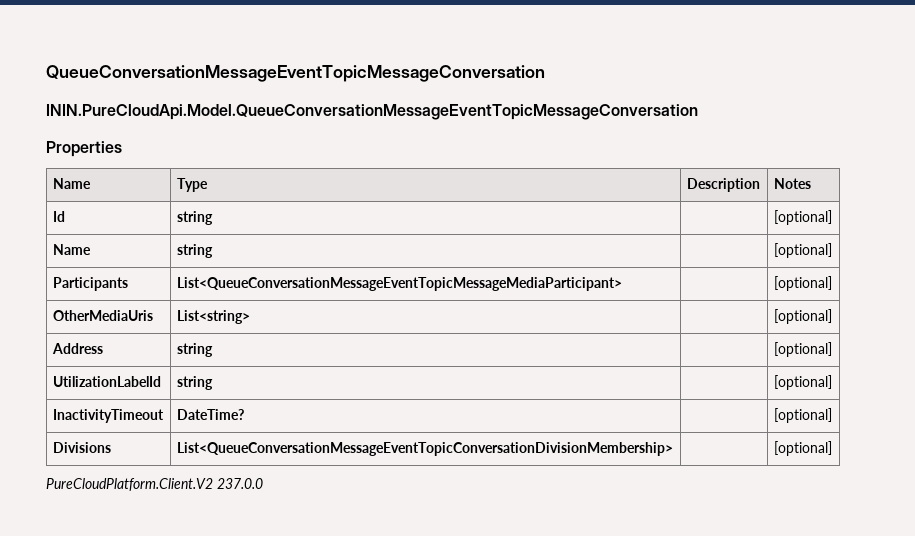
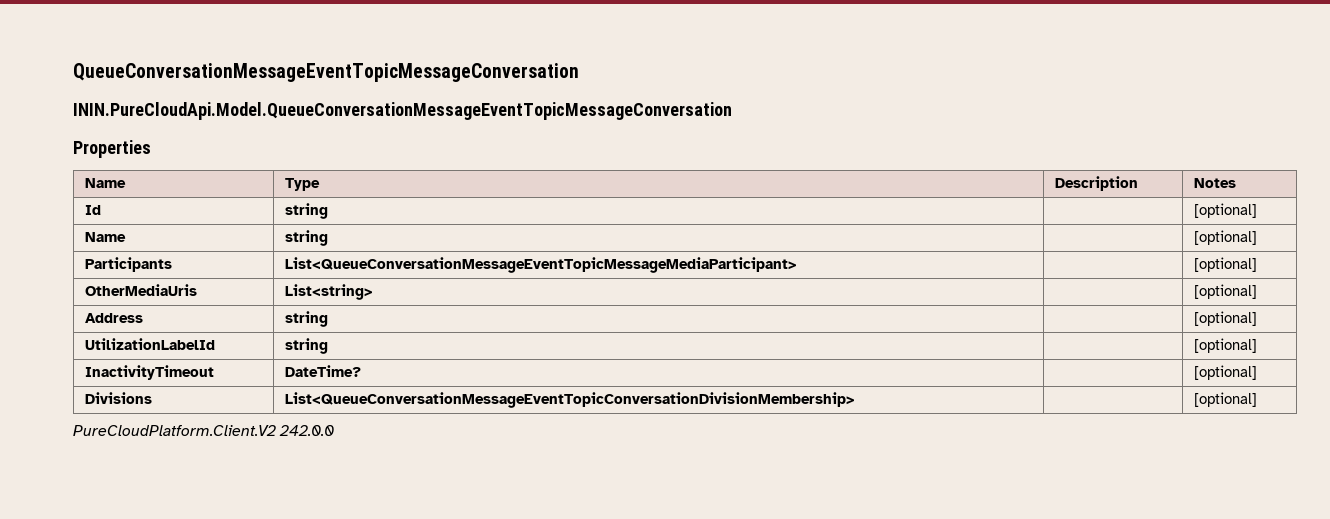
[217,478,263,489] 237.0.0 -> [279,425,335,436] 242.0.0

